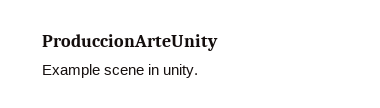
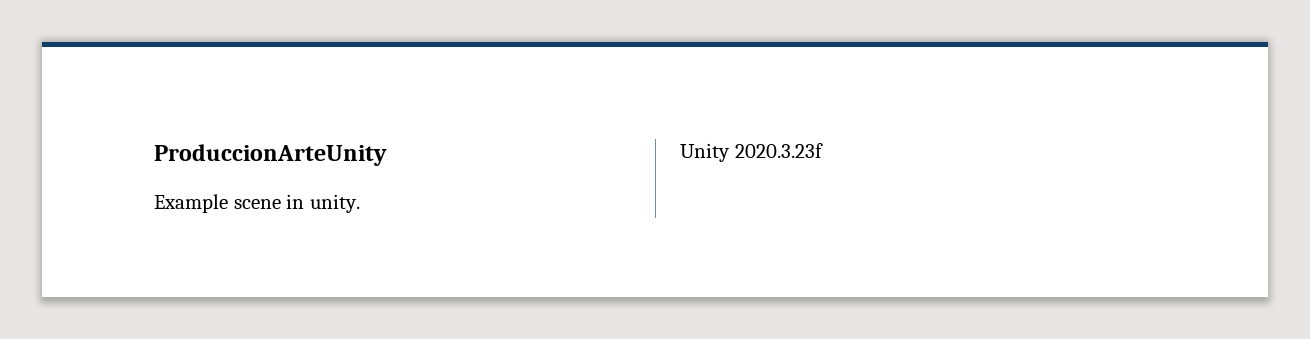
(199, 71) none -> [680,143,823,162] // Unity 2020.3.23f

